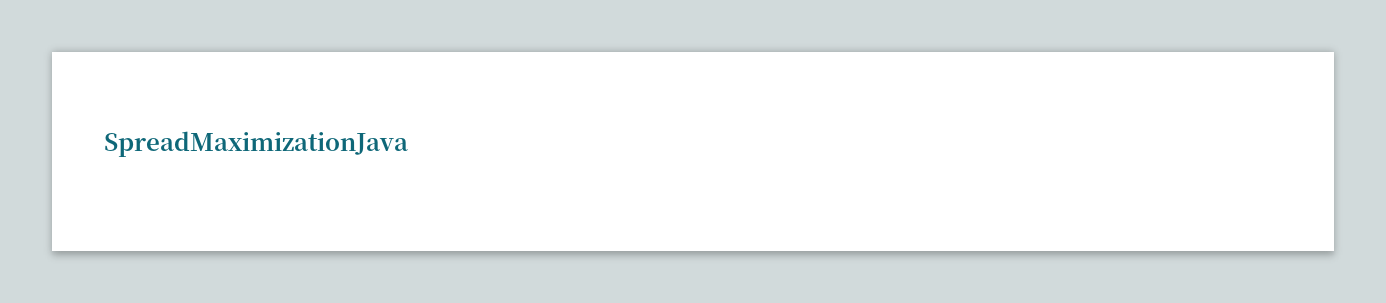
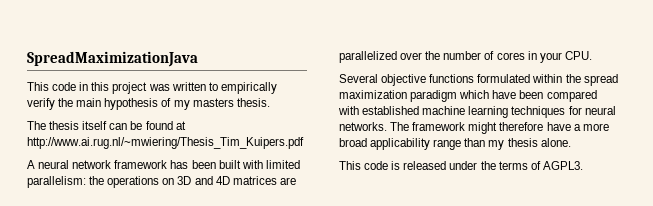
(408, 144) none -> [27,82,277,94] [27,98,270,110] [27,121,186,130] [27,137,304,149] [27,160,300,169] [27,176,296,188] [339,51,592,63] [339,74,618,86] [339,90,597,102] [338,106,616,118] [339,122,609,134] [339,138,571,150] [339,161,583,170] // This code in this project was written to empirically verify the main hypothesis of my masters thesis. // The thesis itself can be found at http://www.ai.rug.nl/~mwiering/Thesis_Tim_Kuipers.pdf // A neural network framework has been built with limited parallelism: the operations on 3D and 4D matrices are parallelized over the number of cores in your CPU. // Several objective functions formulated within the spread maximization paradigm which have been compared with established machine learning techniques for neural networks. The framework might therefore have a more broad applicability range than my thesis alone. // This code is released under the terms of AGPL3.

